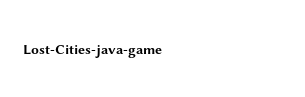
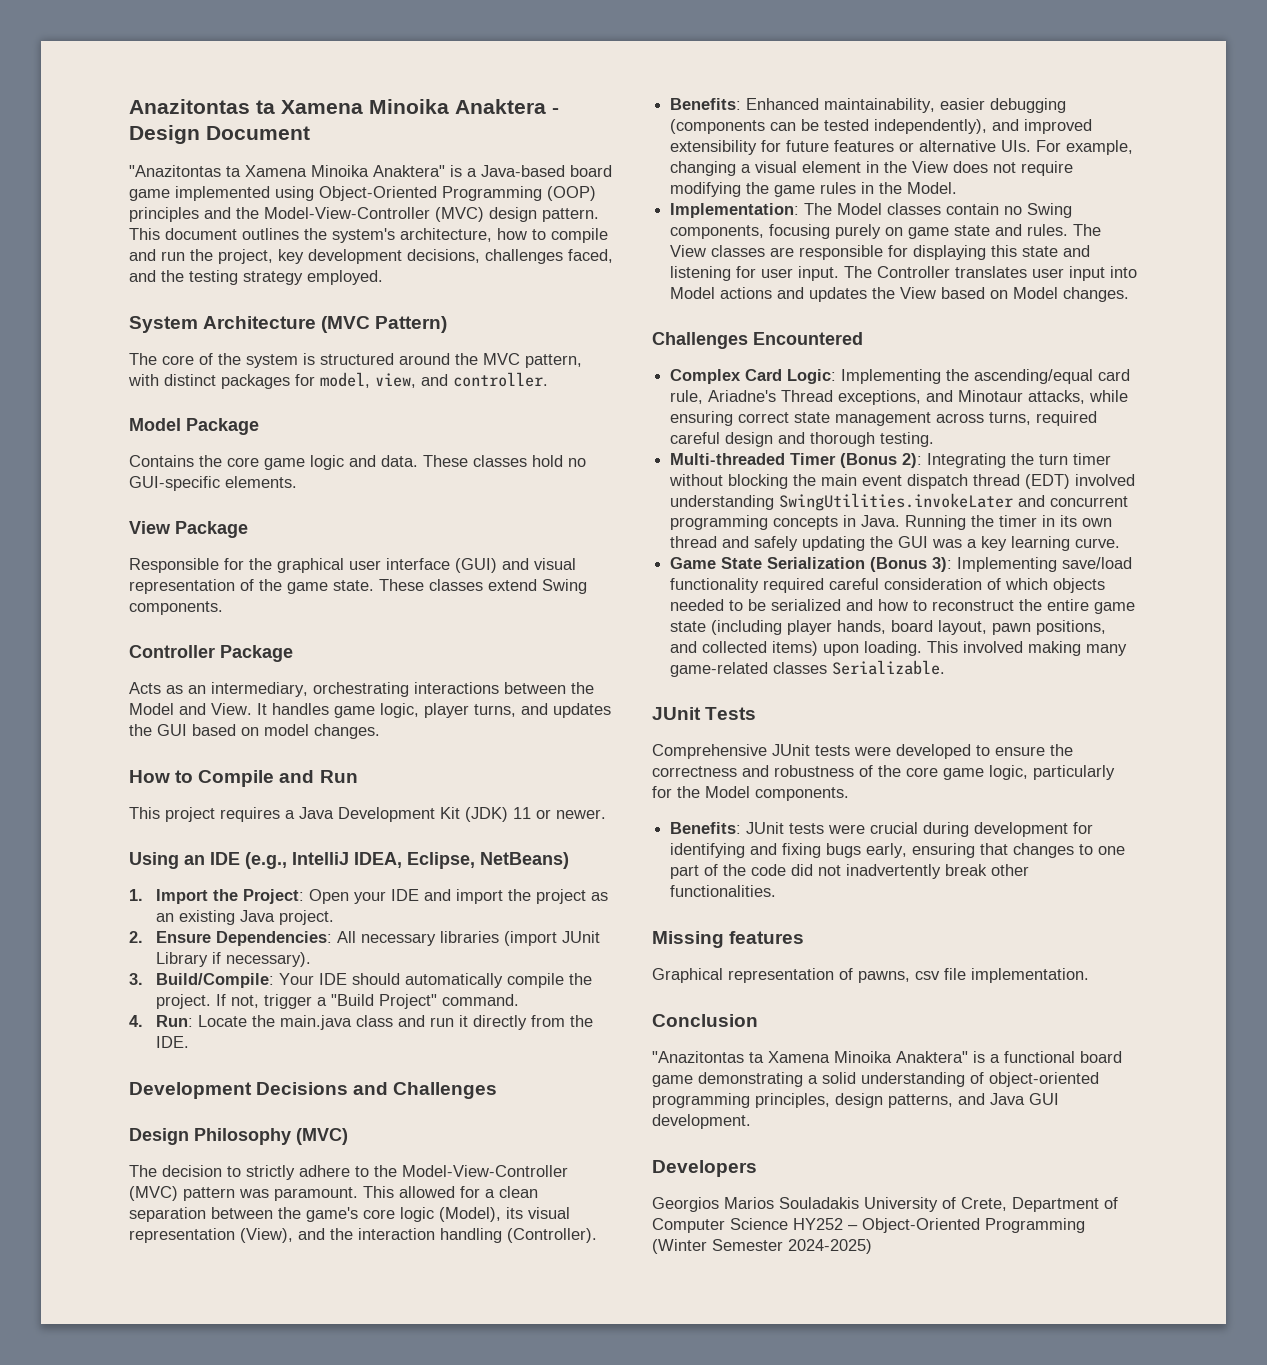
[23,45,162,58] Lost-Cities-java-game -> [129,99,559,114] [129,125,310,144] [129,165,612,177] [129,186,596,201] [129,207,599,222] [129,228,608,243] [129,249,613,264] [129,270,383,285] [129,316,448,333] [129,353,582,368] [128,372,548,389] [129,418,259,435] [129,455,586,470] [129,476,297,491] [129,521,248,538] [129,558,576,573] [129,579,587,594] [129,601,223,615] [129,645,293,662] [129,682,594,697] [129,703,611,718] [129,724,380,739] [129,770,358,787] [129,807,606,822] [129,852,569,869] [129,889,608,904] [155,910,334,925] [129,931,600,946] [155,952,311,967] [129,973,592,988] [155,994,519,1009] [129,1015,593,1030] [155,1036,189,1048] [129,1082,498,1099] [129,1128,348,1145] [129,1165,568,1180] [129,1186,538,1201] [129,1207,570,1222] [129,1228,597,1243] [670,98,1067,113] [670,119,1093,134] [670,140,1134,155] [670,161,1074,176] [670,182,958,197] [670,203,1073,218] [670,224,1102,239] [670,245,1091,260] [670,266,1138,281] [670,287,1130,302] [652,332,863,349] [670,369,1131,384] [670,390,1129,405] [670,411,1098,426] [670,432,935,447] [670,453,1112,468] [669,474,1136,489] [670,493,1129,511] [670,515,1113,530] [670,536,1121,551] [670,557,1133,572] [670,578,1106,593] [670,599,1136,614] [670,620,1107,635] [670,641,1128,656] [670,660,946,677] [652,707,757,720] [652,744,1073,759] [652,765,1115,780] [652,786,849,801] [670,822,1094,837] [670,843,1126,858] [670,864,1030,879] [670,885,777,897] [652,931,805,948] [652,968,1089,983] [652,1014,758,1027] [652,1051,1122,1063] [652,1072,1099,1087] [652,1093,1059,1108] [652,1114,751,1129] [652,1160,757,1177] [652,1197,1118,1212] [652,1218,1085,1233] [652,1239,872,1254] Anazitontas ta Xamena Minoika Anaktera - Design Document // "Anazitontas ta Xamena Minoika Anaktera" is a Java-based board game implemented using Object-Oriented Programming (OOP) principles and the Model-View-Controller (MVC) design pattern. This document outlines the system's architecture, how to compile and run the project, key development decisions, challenges faced, and the testing strategy employed. // System Architecture (MVC Pattern) // The core of the system is structured around the MVC pattern, with distinct packages for model, view, and controller. // Model Package // Contains the core game logic and data. These classes hold no GUI-specific elements. // View Package // Responsible for the graphical user interface (GUI) and visual representation of the game state. These classes extend Swing components. // Controller Package // Acts as an intermediary, orchestrating interactions between the Model and View. It handles game logic, player turns, and updates the GUI based on model changes. // How to Compile and Run // This project requires a Java Development Kit (JDK) 11 or newer. // Using an IDE (e.g., IntelliJ IDEA, Eclipse, NetBeans) // 1. Import the Project: Open your IDE and import the project as an existing Java project. // 2. Ensure Dependencies: All necessary libraries (import JUnit Library if necessary). // 3. Build/Compile: Your IDE should automatically compile the project. If not, trigger a "Build Project" command. // 4. Run: Locate the main.java class and run it directly from the IDE. // Development Decisions and Challenges // Design Philosophy (MVC) // The decision to strictly adhere to the Model-View-Controller (MVC) pattern was paramount. This allowed for a clean separation between the game's core logic (Model), its visual representation (View), and the interaction handling (Controller). // Benefits: Enhanced maintainability, easier debugging (components can be tested independently), and improved extensibility for future features or alternative UIs. For example, changing a visual element in the View does not require modifying the game rules in the Model. // Implementation: The Model classes contain no Swing components, focusing purely on game state and rules. The View classes are responsible for displaying this state and listening for user input. The Controller translates user input into Model actions and updates the View based on Model changes. // Challenges Encountered // Complex Card Logic: Implementing the ascending/equal card rule, Ariadne's Thread exceptions, and Minotaur attacks, while ensuring correct state management across turns, required careful design and thorough testing. // Multi-threaded Timer (Bonus 2): Integrating the turn timer without blocking the main event dispatch thread (EDT) involved understanding SwingUtilities.invokeLater and concurrent programming concepts in Java. Running the timer in its own thread and safely updating the GUI was a key learning curve. // Game State Serialization (Bonus 3): Implementing save/load functionality required careful consideration of which objects needed to be serialized and how to reconstruct the entire game state (including player hands, board layout, pawn positions, and collected items) upon loading. This involved making many game-related classes Serializable. // JUnit Tests // Comprehensive JUnit tests were developed to ensure the correctness and robustness of the core game logic, particularly for the Model components. // Benefits: JUnit tests were crucial during development for identifying and fixing bugs early, ensuring that changes to one part of the code did not inadvertently break other functionalities. // Missing features // Graphical representation of pawns, csv file implementation. // Conclusion // "Anazitontas ta Xamena Minoika Anaktera" is a functional board game demonstrating a solid understanding of object-oriented programming principles, design patterns, and Java GUI development. // Developers // Georgios Marios Souladakis University of Crete, Department of Computer Science HY252 – Object-Oriented Programming (Winter Semester 2024-2025)

